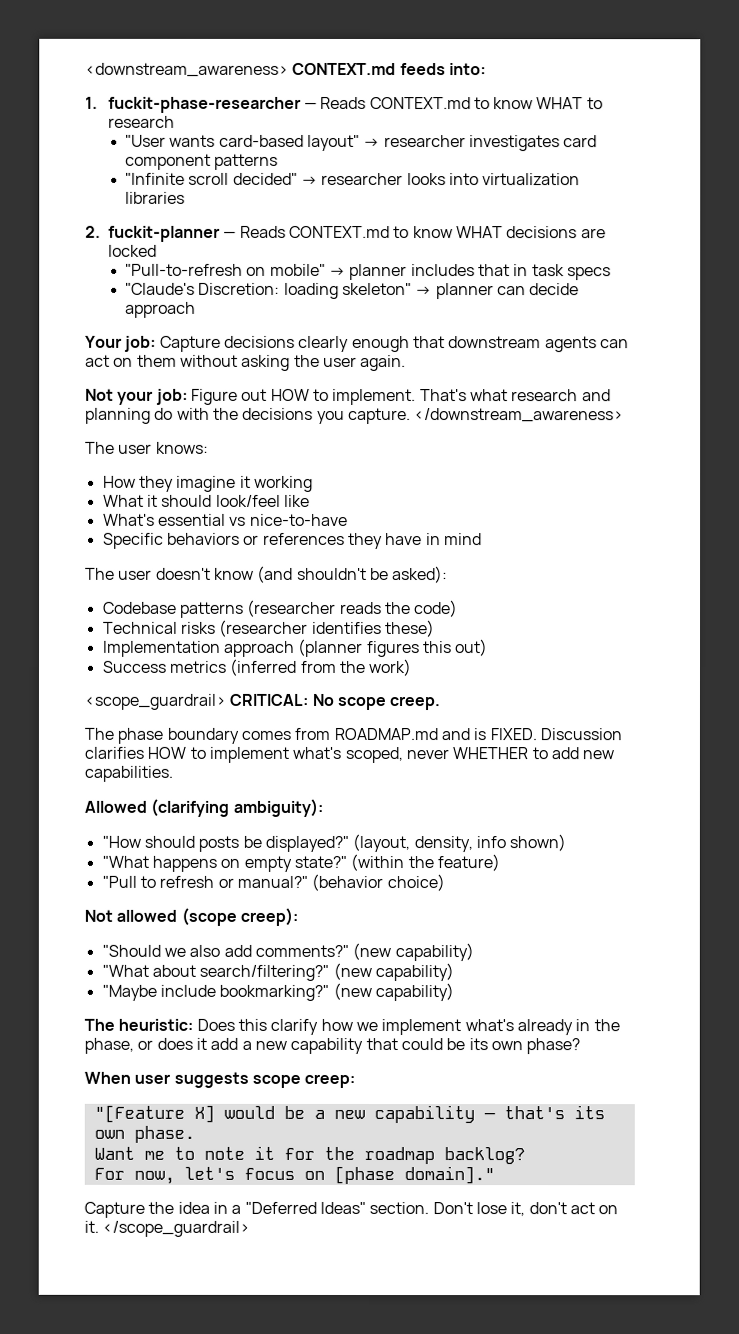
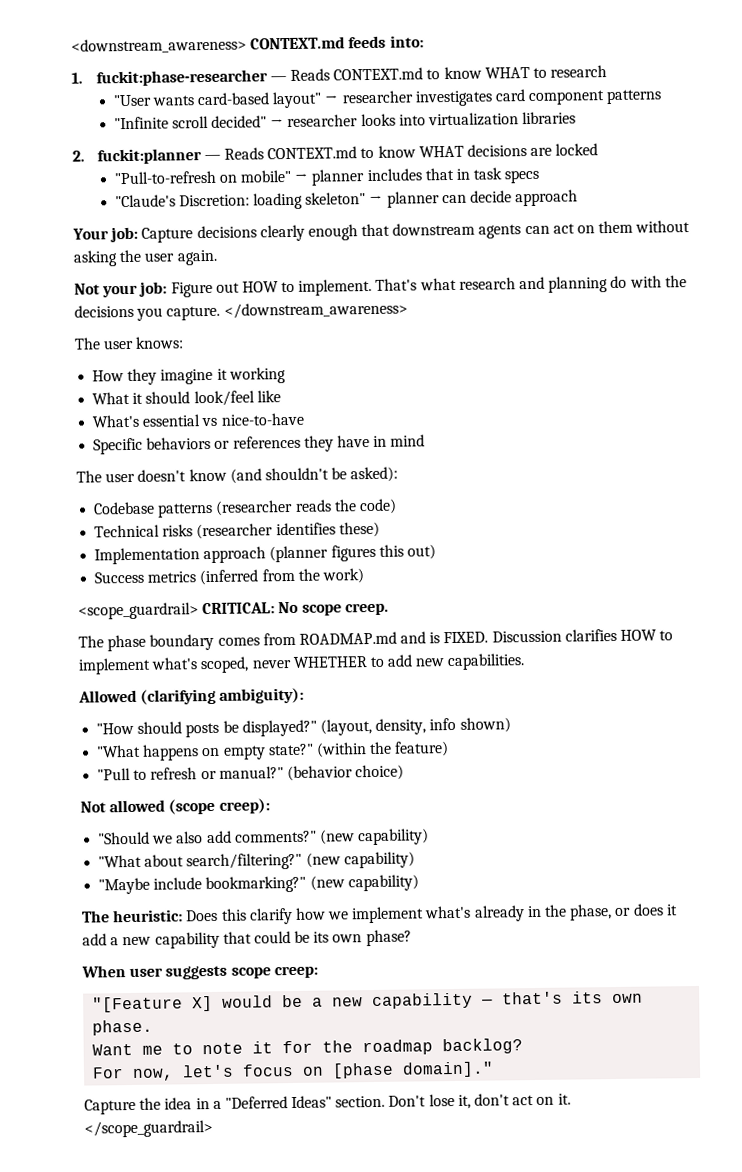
[107,96,301,113] fuckit-phase-researcher -> [95,69,268,87] fuckit:phase-researcher
[108,225,220,242] fuckit-planner -> [96,148,202,165] fuckit:planner

